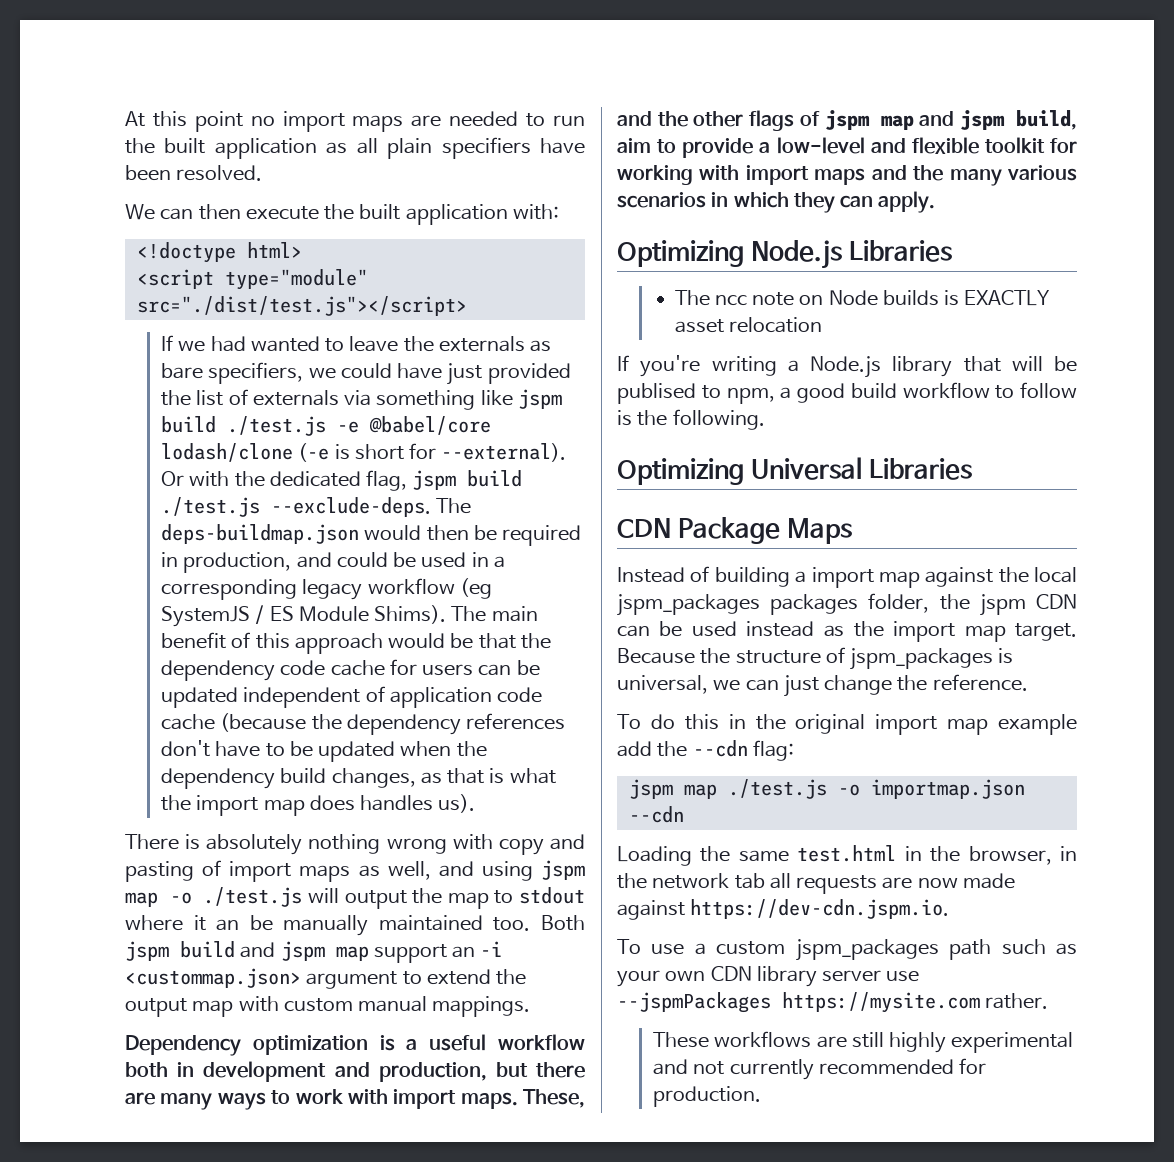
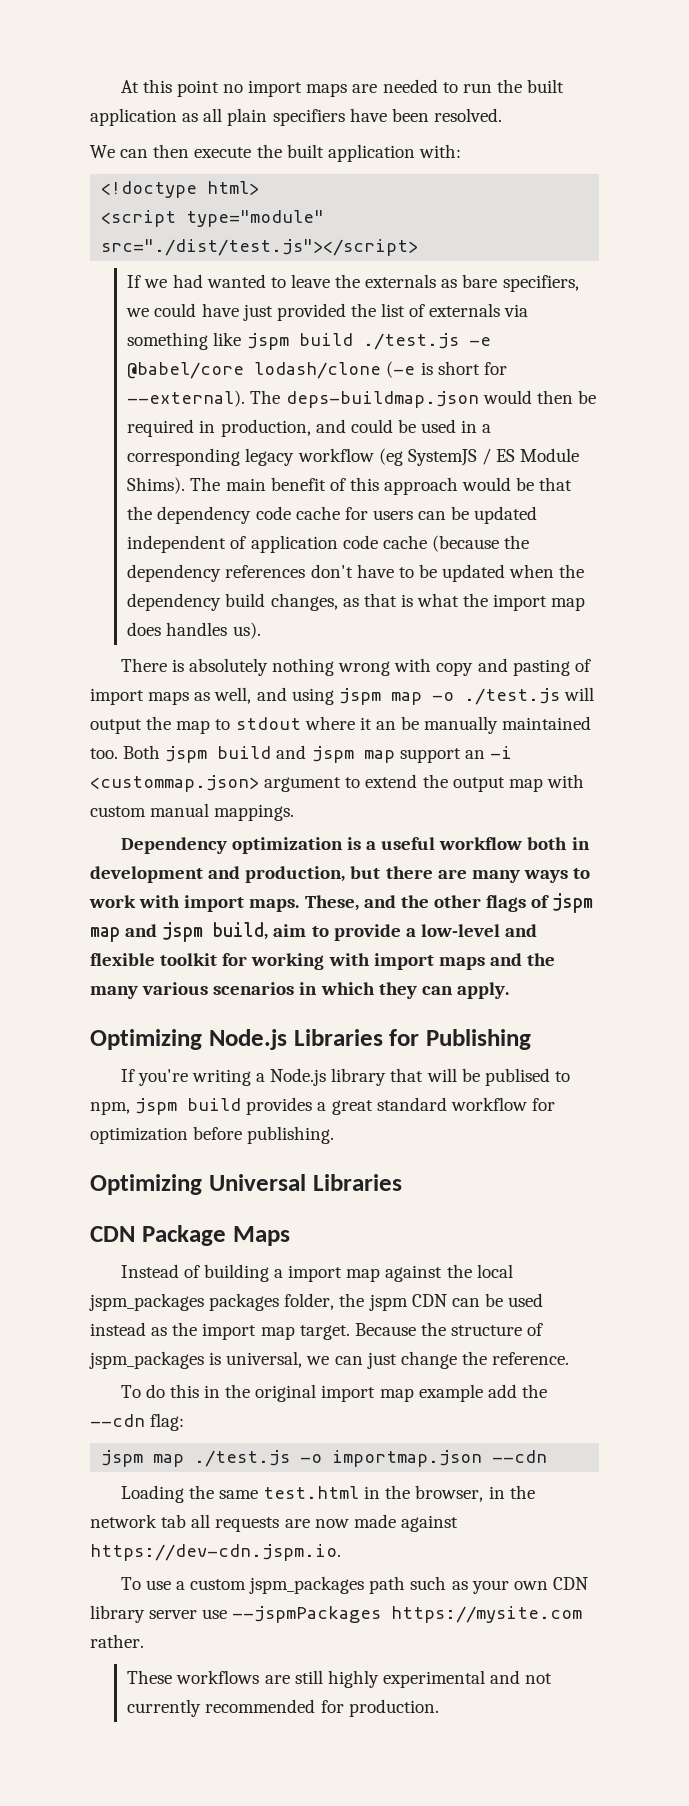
[161,470,523,491] [161,497,432,517] Or with the dedicated flag, jspm build ./test.js --exclude-deps. -> (246, 398) none
[674,290,1051,306] [674,317,822,333] // The ncc note on Node builds is EXACTLY asset relocation -> [389,1029,531,1050] for Publishing
[780,382,1077,403] [617,409,765,430] a good build workflow to follow is the following. -> [135,1097,555,1115] [90,1126,335,1144] jspm build provides a great standard workflow for optimization before publishing.

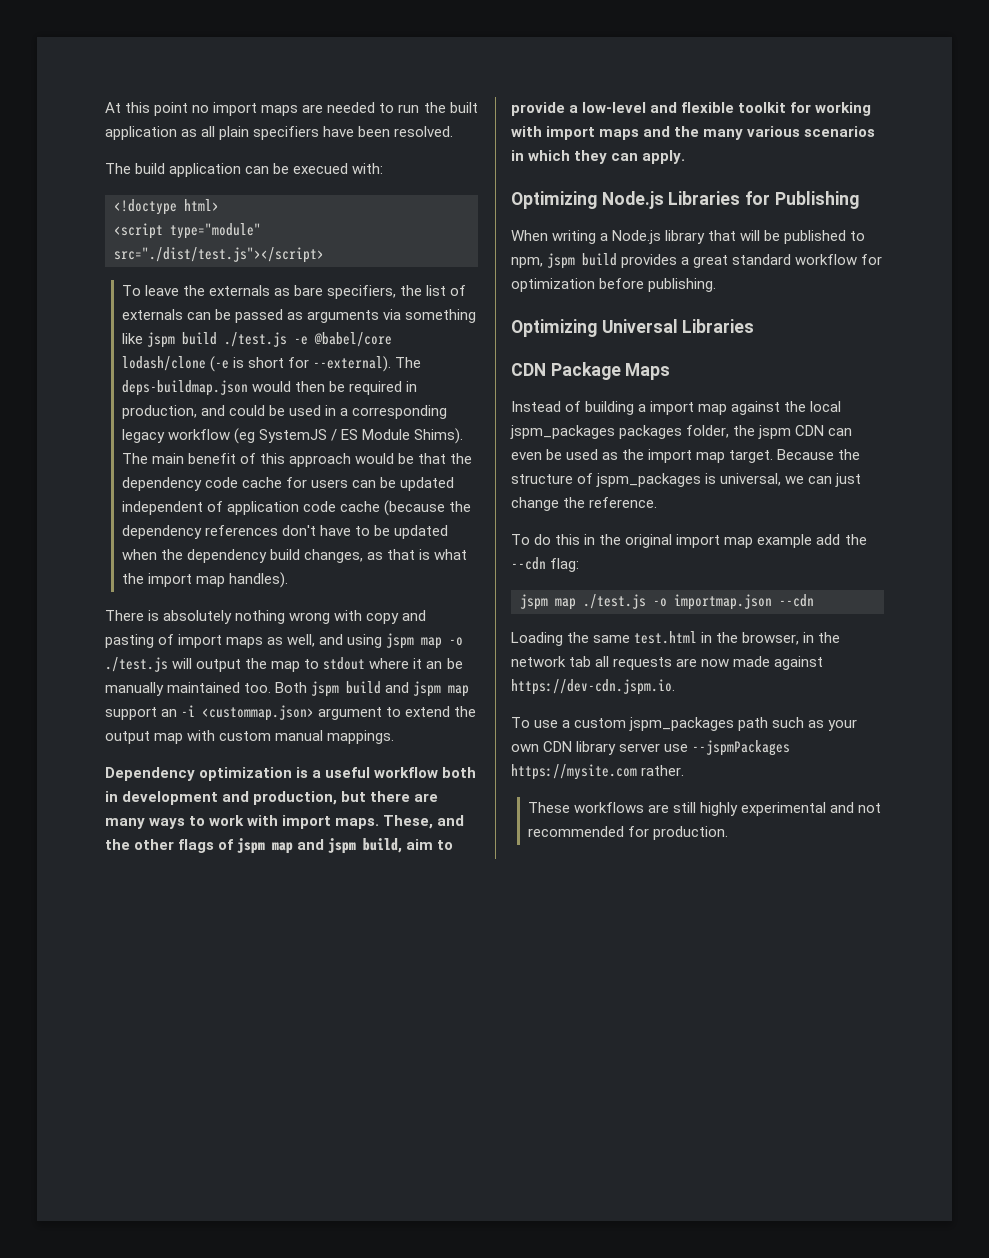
[90,144,415,162] We can then execute the built application -> [105,163,349,177] The build application can be execued
[127,274,286,288] If we had wanted to -> [121,285,141,296] To
[126,303,501,321] we could have just provided the list of externals -> [400,285,467,296] [121,309,380,323] the list of externals can be passed as arguments
[127,622,261,639] does handles us). -> [229,572,289,588] handles).
[120,1069,188,1086] If you're -> [511,230,548,241] When
[484,1068,550,1086] publised -> [784,230,847,244] published
[484,1293,544,1307] [90,1322,146,1336] be used instead -> [511,449,599,460] even be used
[127,1699,202,1717] currently -> (882, 808) none

